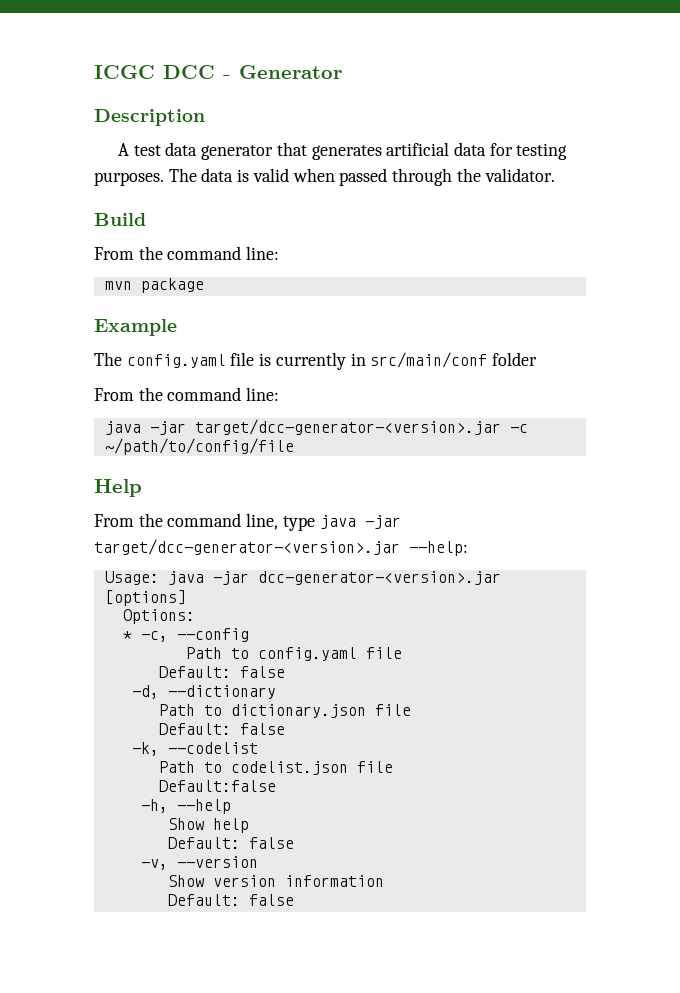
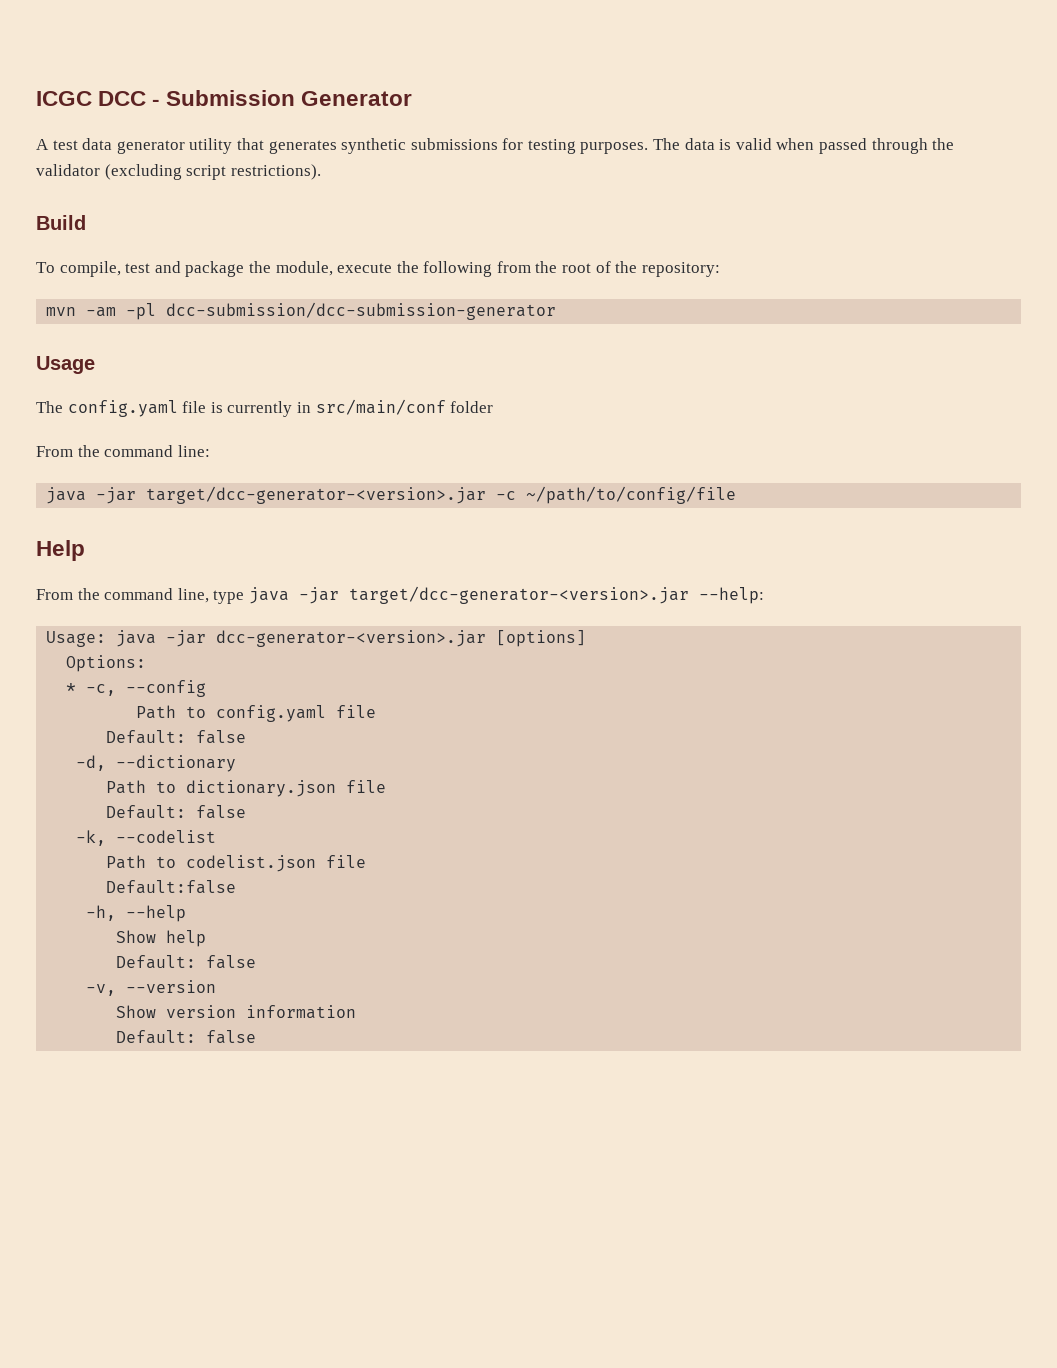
(231, 77) none -> [166,90,296,106] Submission
[94,109,205,126] // Description -> (413, 98) none
(274, 152) none -> [189,138,233,154] utility
[386,142,487,156] artificial data -> [341,138,498,154] synthetic submissions
[484,168,555,182] [94,213,146,226] [94,246,280,260] [104,278,204,293] [94,319,177,336] validator. // Build // From the command line: // mvn package // Example -> [36,164,321,180] [36,215,86,230] [36,261,720,277] [46,302,557,320] [36,356,95,374] validator (excluding script restrictions). // Build // To compile, test and package the module, execute the following from the root of the repository: // mvn -am -pl dcc-submission/dcc-submission-generator // Usage

